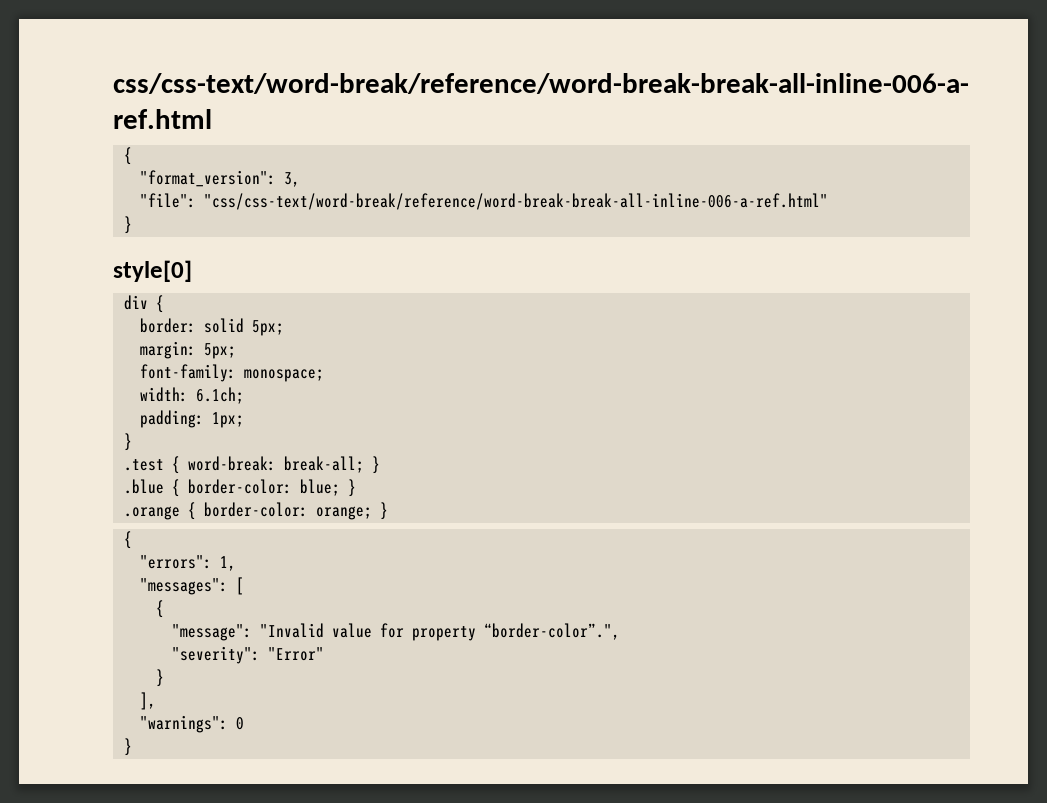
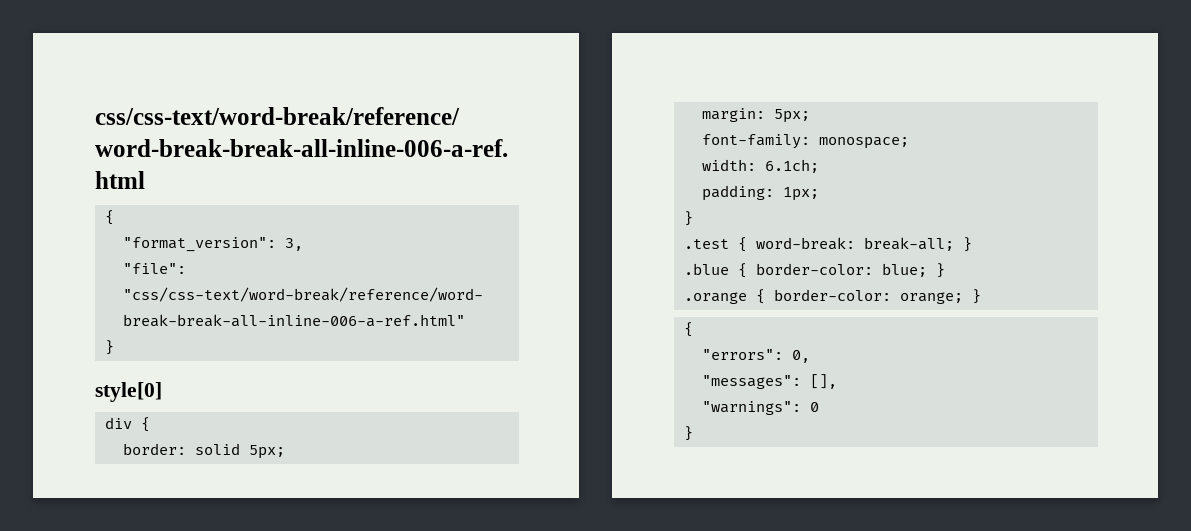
[219,556,236,571] 1, -> [791,350,810,363] 0,
[235,577,244,595] [155,600,164,618] [171,623,620,641] [171,646,324,664] [155,669,164,687] [139,692,156,710] [ // { // "message": "Invalid value for property “border-color”.", // "severity": "Error" // } // ], -> [809,374,837,389] [],

